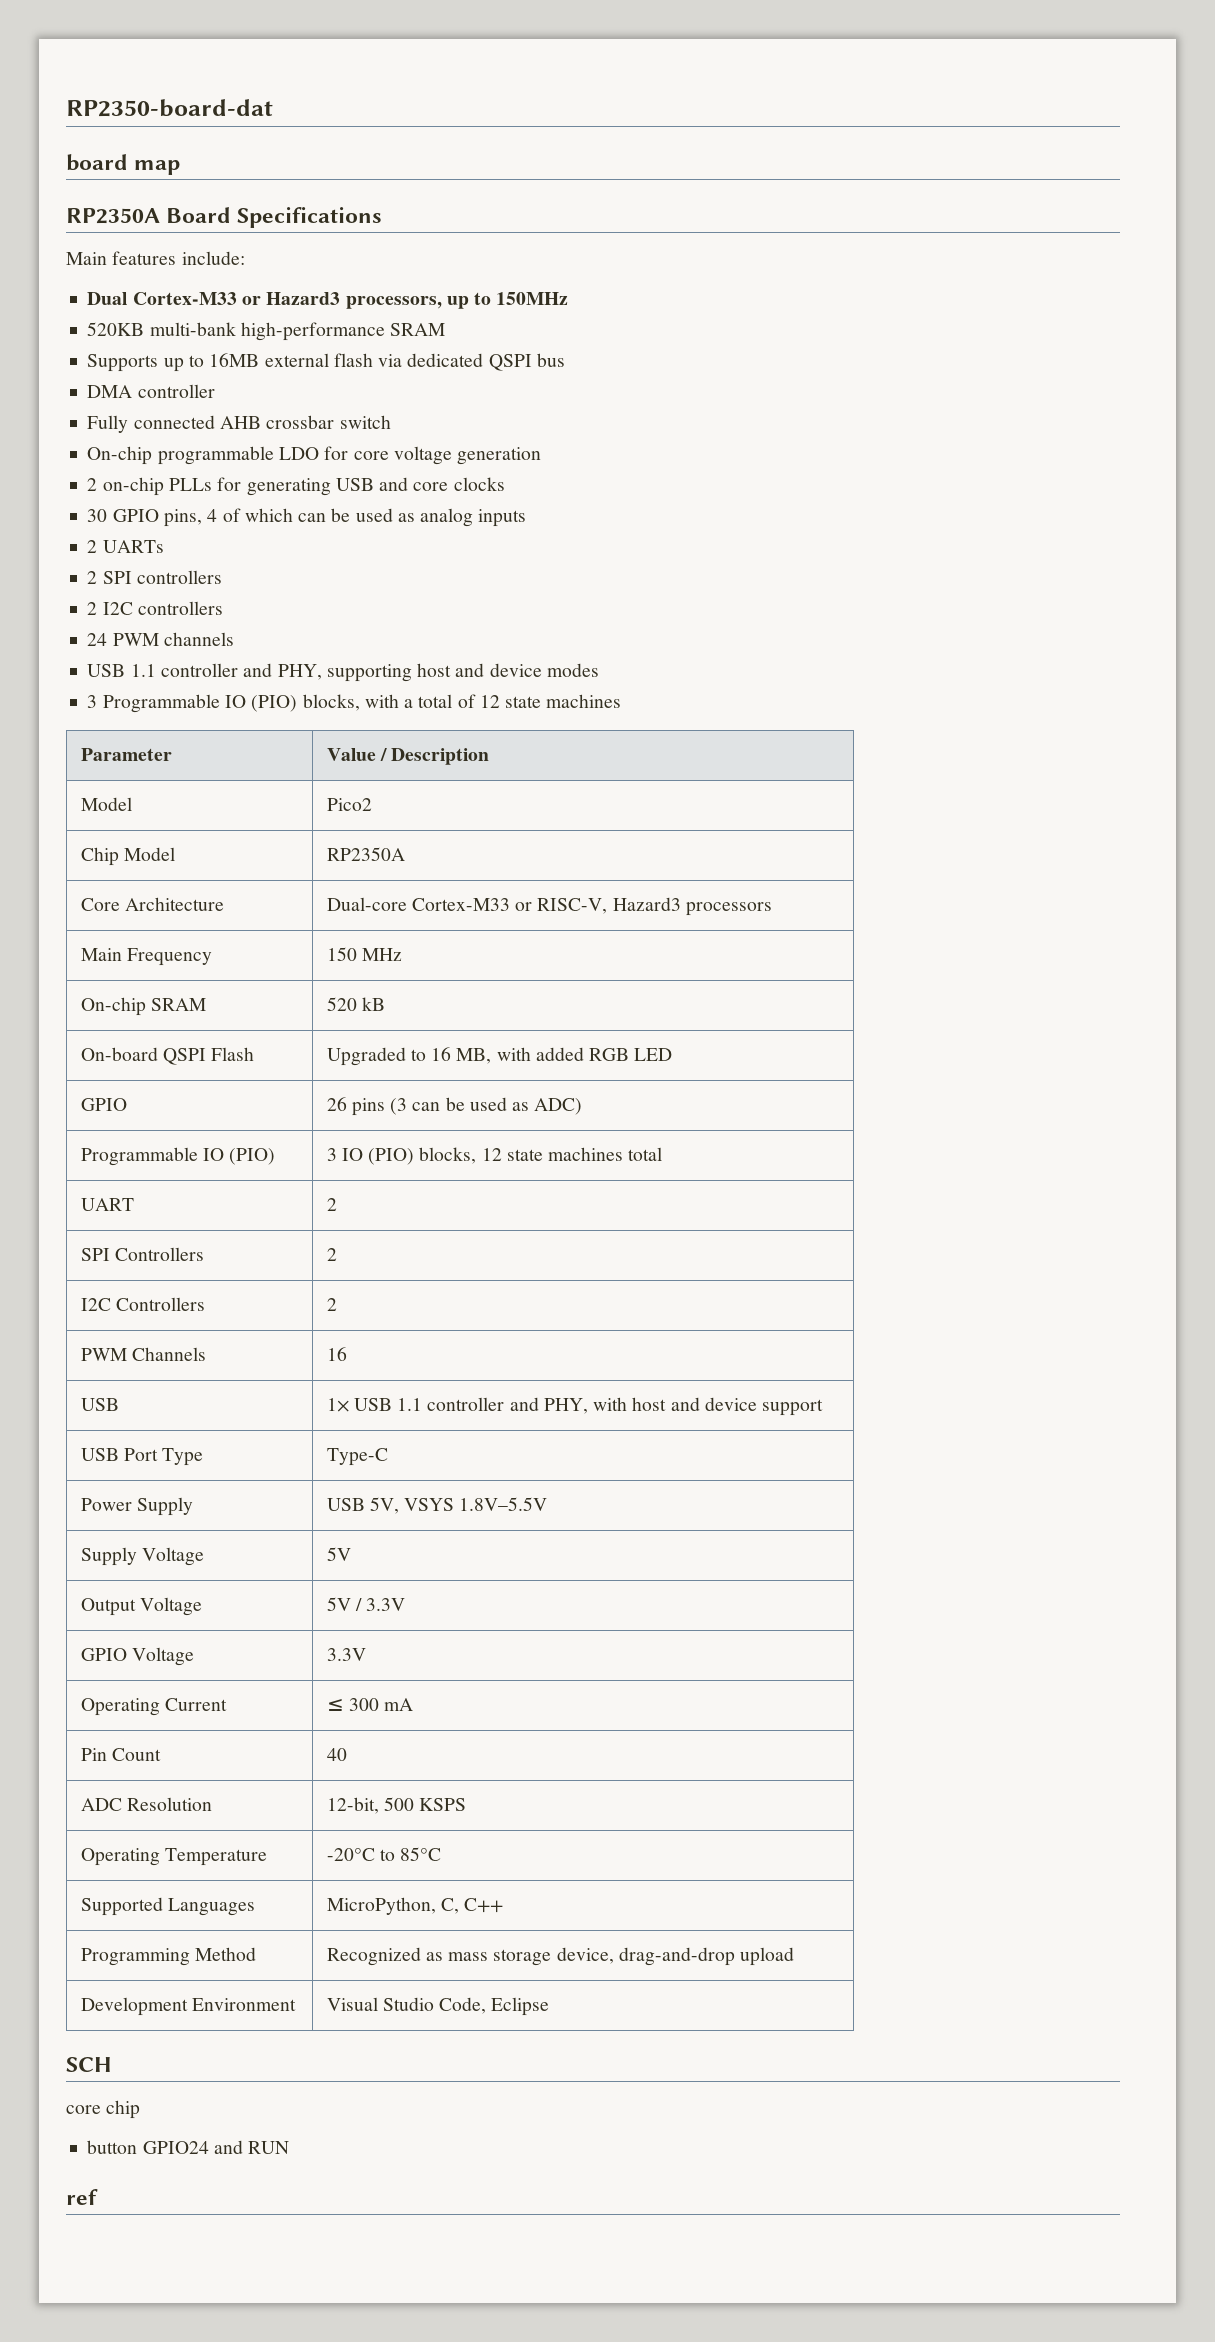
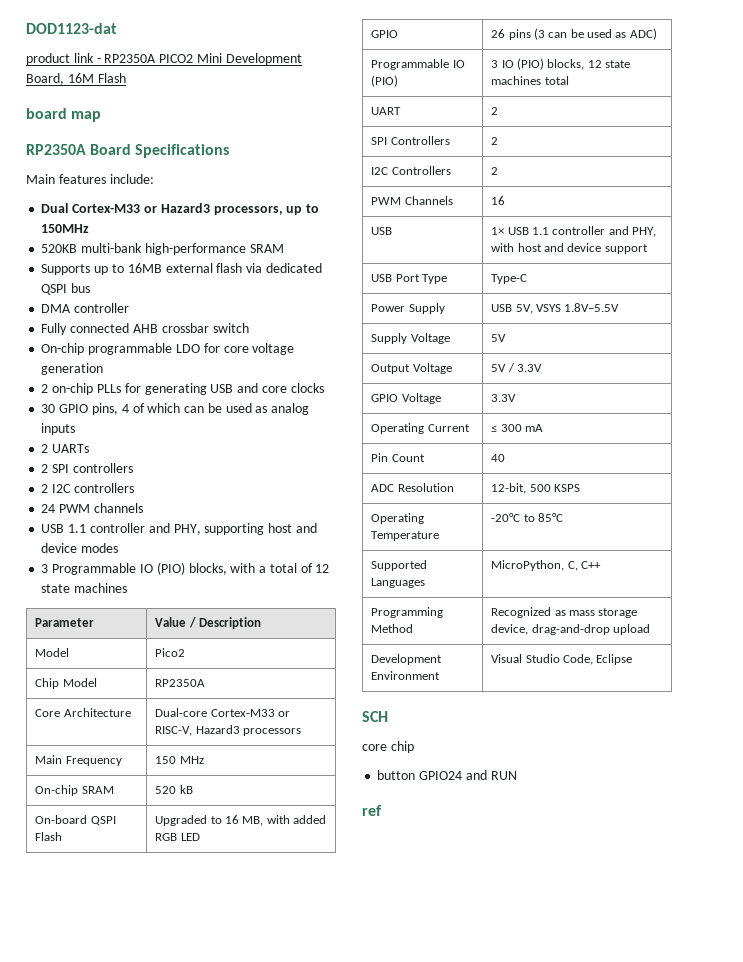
[66,99,273,117] RP2350-board-dat -> [26,23,117,34] [26,53,302,65] [26,73,126,85] DOD1123-dat // product link - RP2350A PICO2 Mini Development Board, 16M Flash

